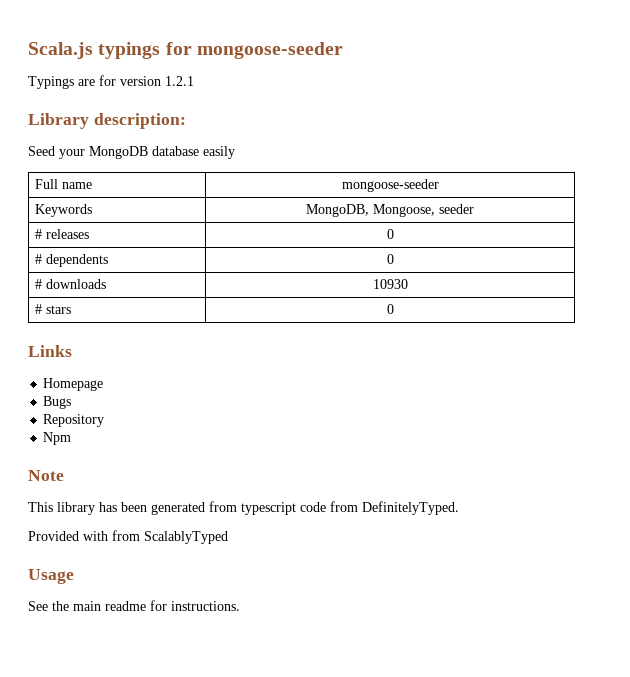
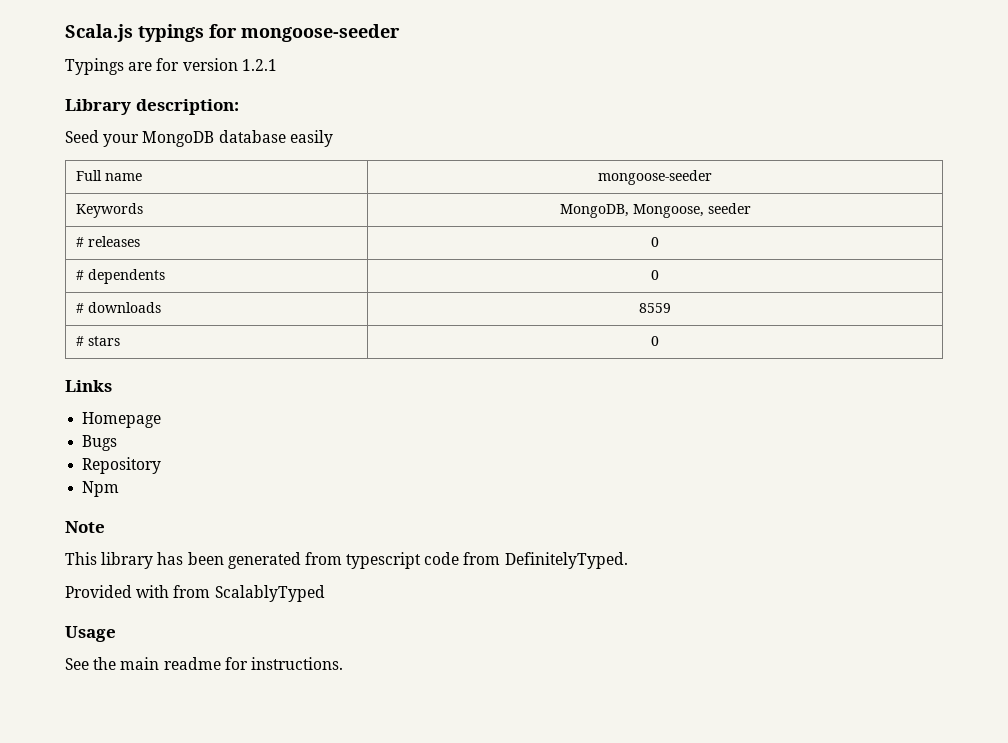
[372,279,408,289] 10930 -> [639,303,671,313] 8559

